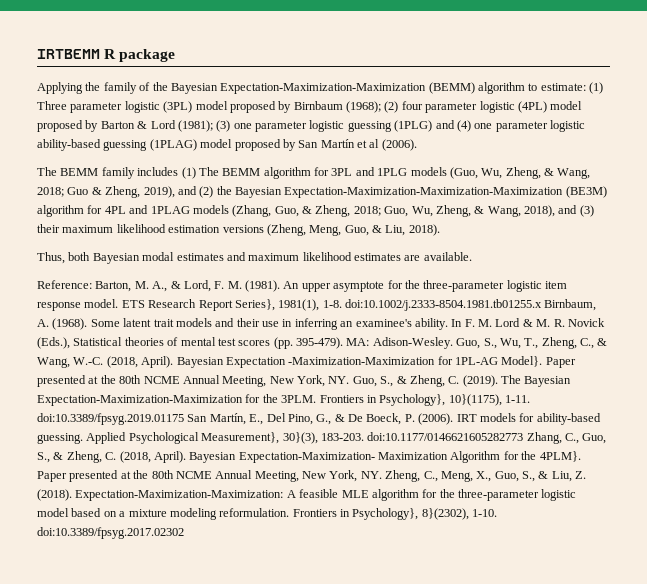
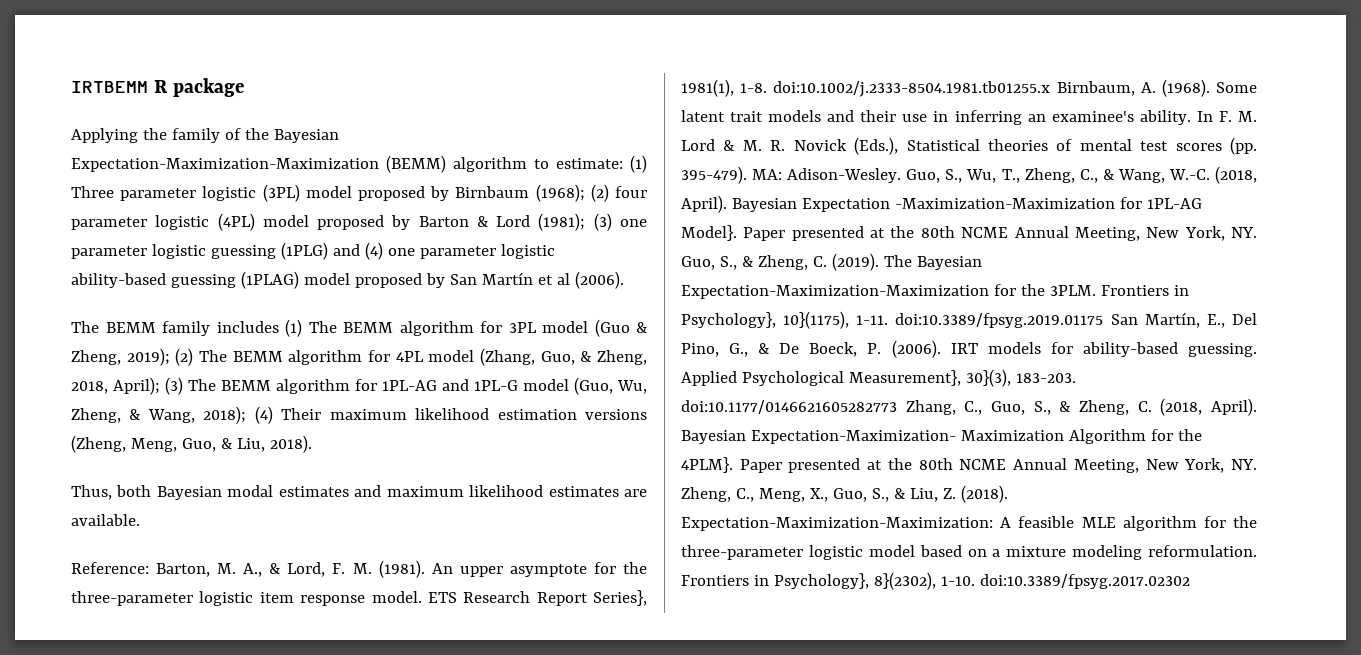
[355,167,447,176] and 1PLG models -> [542,319,647,337] [71,348,648,366] [71,377,569,395] model (Guo & Zheng, 2019); (2) The BEMM algorithm for 4PL model (Zhang, Guo, & Zheng, 2018, April); (3) The BEMM algorithm for 1PL-AG and 1PL-G model
[37,186,607,198] [37,205,594,217] [37,224,60,233] 2018; Guo & Zheng, 2019), and (2) the Bayesian Expectation-Maximization-Maximization-Maximization (BE3M) algorithm for 4PL and 1PLAG models (Zhang, Guo, & Zheng, 2018; Guo, Wu, Zheng, & Wang, 2018), and (3) their -> [203,406,322,424] 2018); (4) Their

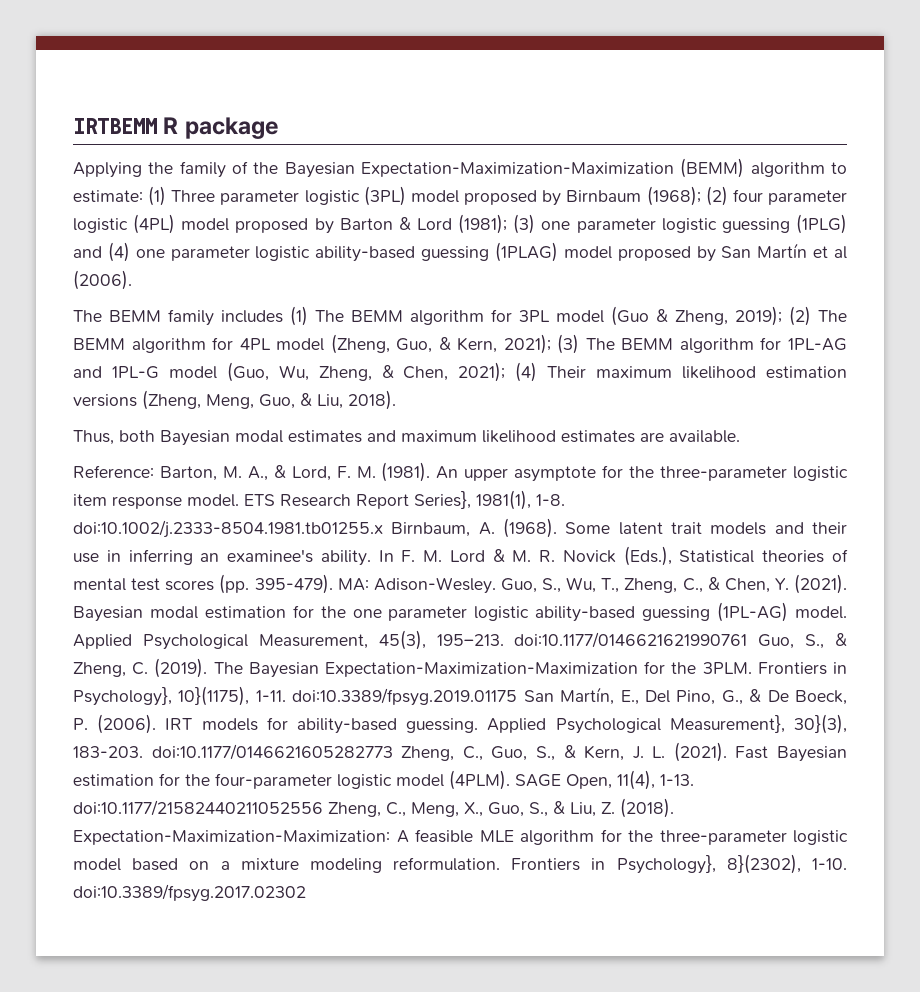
[480,348,648,366] [71,377,160,395] (Zhang, Guo, & Zheng, 2018, April); -> [330,334,551,354] (Zheng, Guo, & Kern, 2021);
[147,406,247,424] Wang, 2018); -> [403,362,506,382] Chen, 2021);
[1117,166,1257,184] [681,195,1202,213] [681,225,1257,241] Wang, W.-C. (2018, April). Bayesian Expectation -Maximization-Maximization for 1PL-AG Model}. Paper presented at the 80th NCME Annual Meeting, New York, NY. -> [724,574,847,594] [73,602,847,622] [73,630,748,650] Chen, Y. (2021). Bayesian modal estimation for the one parameter logistic ability-based guessing (1PL-AG) model. Applied Psychological Measurement, 45(3), 195–213. doi:10.1177/0146621621990761
[905,400,956,415] Zhang, -> [401,746,455,761] Zheng,
[1079,398,1257,416] [681,429,1202,444] [681,457,1257,473] Zheng, C. (2018, April). Bayesian Expectation-Maximization- Maximization Algorithm for the 4PLM}. Paper presented at the 80th NCME Annual Meeting, New York, NY. -> [584,742,848,762] [73,770,694,790] [73,800,323,816] Kern, J. L. (2021). Fast Bayesian estimation for the four-parameter logistic model (4PLM). SAGE Open, 11(4), 1-13. doi:10.1177/21582440211052556

